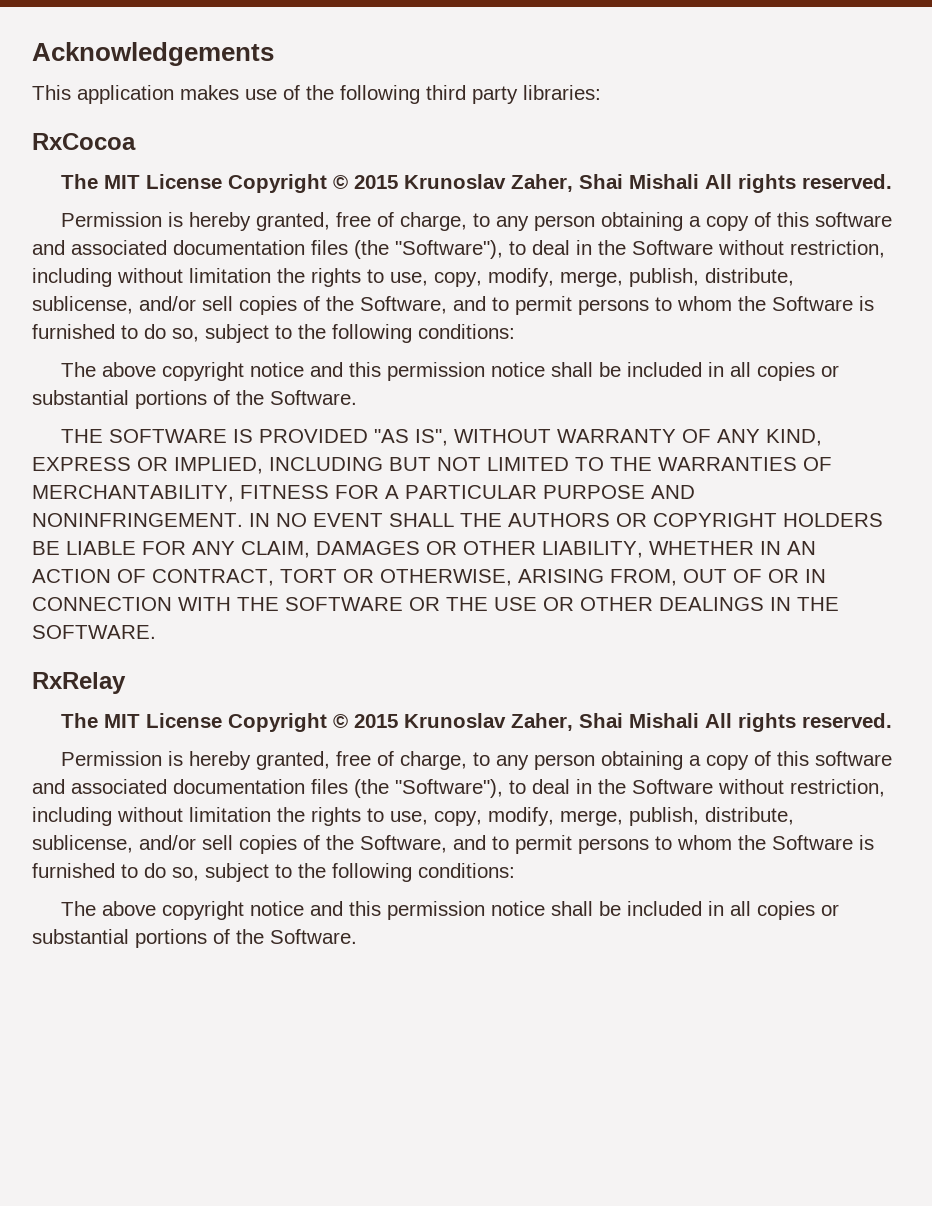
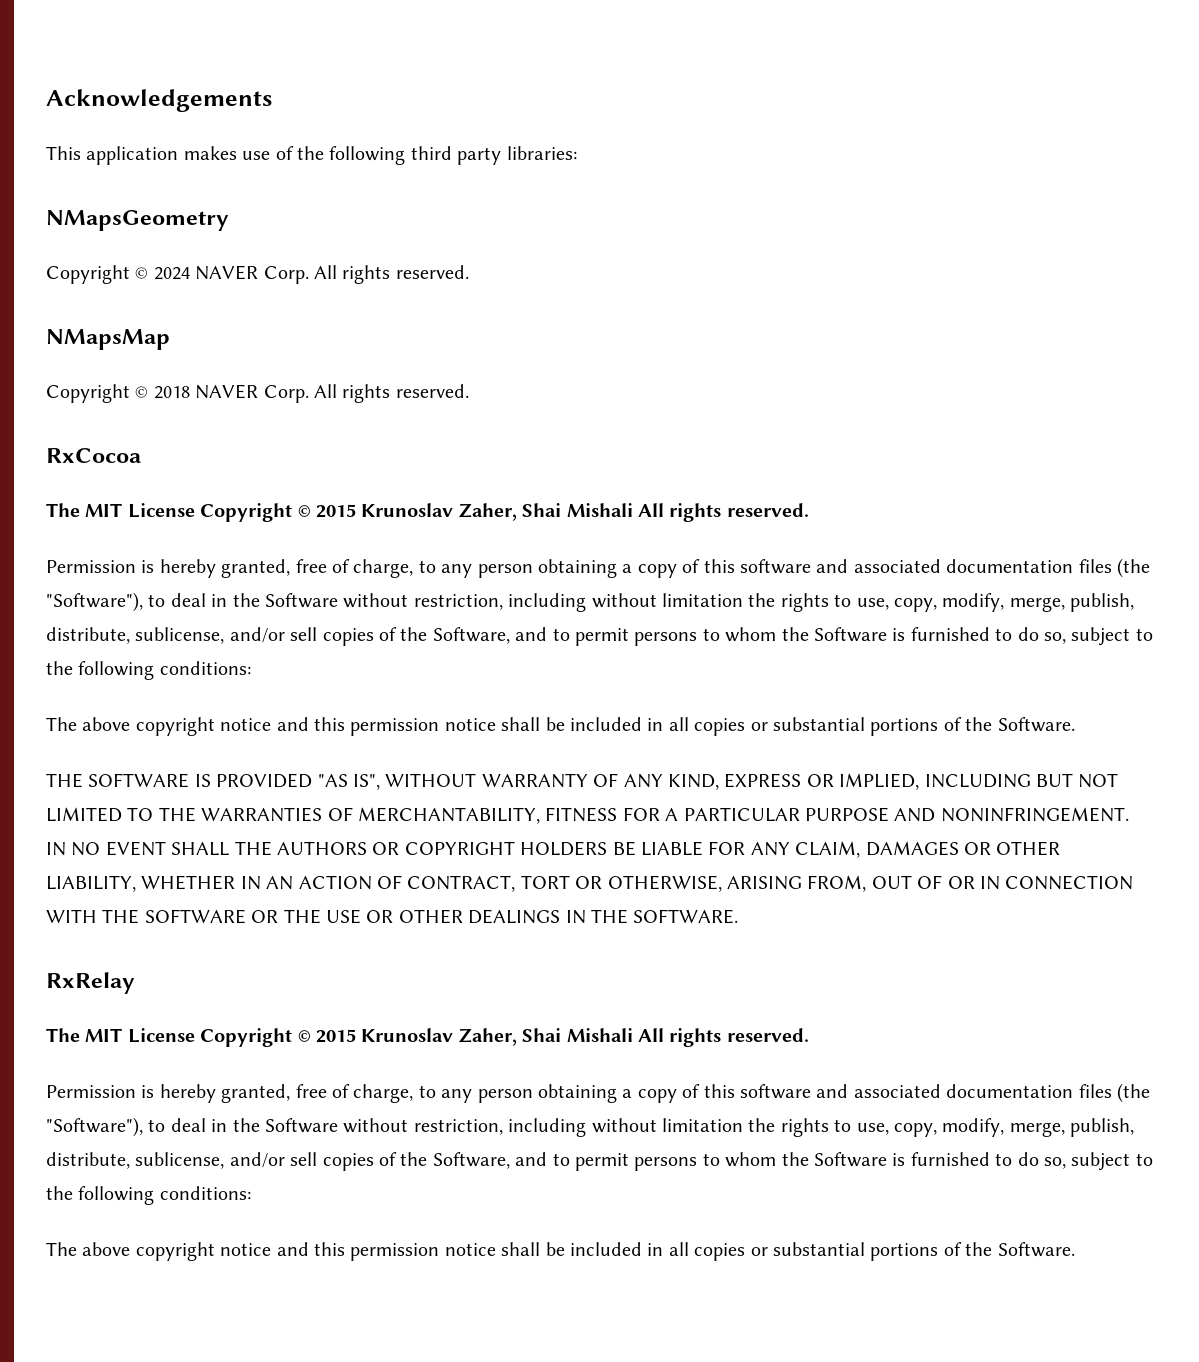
(601, 92) none -> [46,210,229,231] [46,265,469,284] [46,329,170,350] [46,384,469,403] // NMapsGeometry // Copyright © 2024 NAVER Corp. All rights reserved. // NMapsMap // Copyright © 2018 NAVER Corp. All rights reserved.

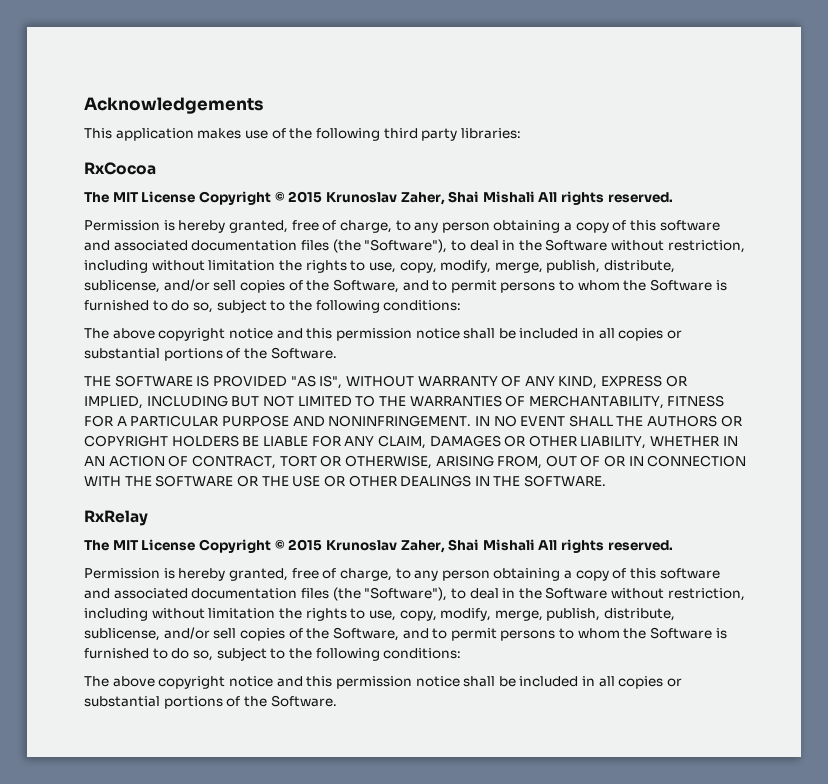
[46,210,229,231] [46,265,469,284] [46,329,170,350] [46,384,469,403] // NMapsGeometry // Copyright © 2024 NAVER Corp. All rights reserved. // NMapsMap // Copyright © 2018 NAVER Corp. All rights reserved. -> (521, 133) none

